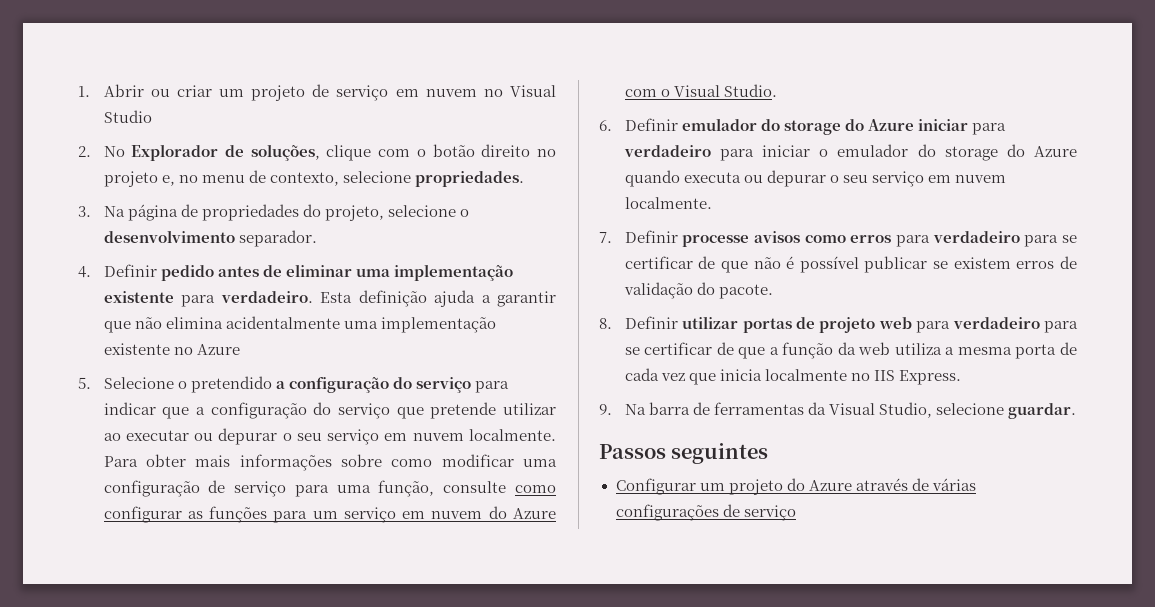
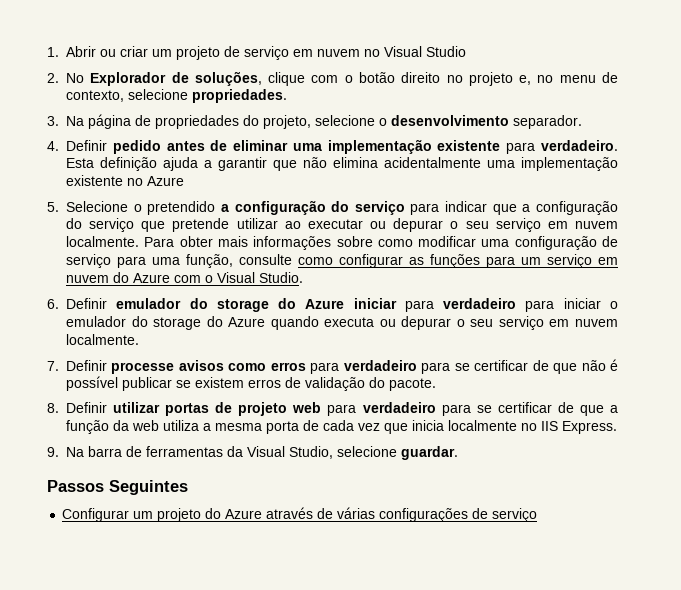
[671,443,769,464] seguintes -> [109,480,188,495] Seguintes

